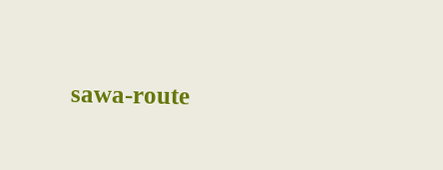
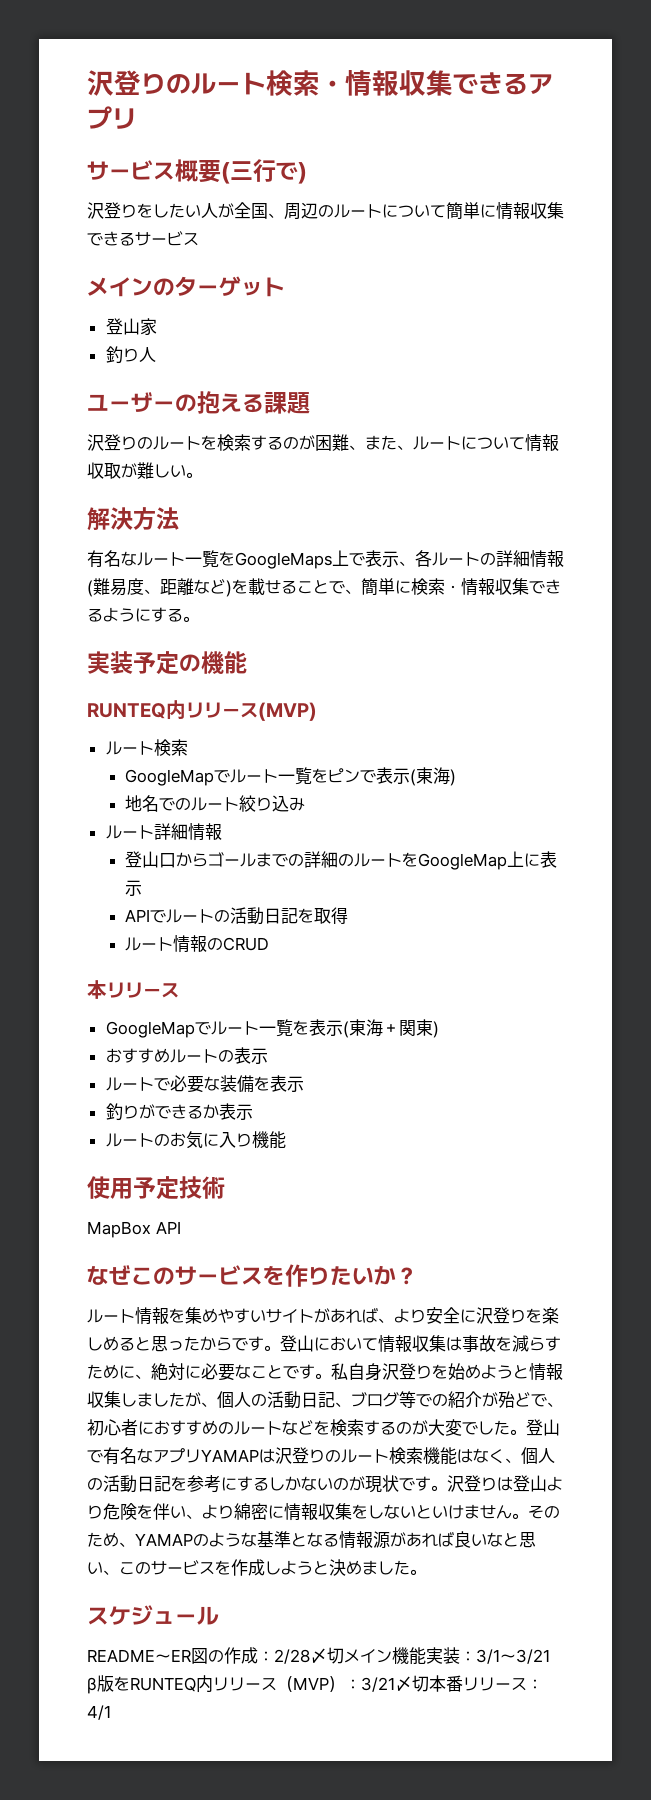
[70,87,190,105] sawa-route -> [87,70,553,96] [87,106,137,129] [87,159,307,184] [87,202,564,220] [87,231,199,246] [87,276,285,297] [105,318,157,336] [105,346,156,364] [87,391,310,414] [87,434,559,452] [87,462,202,479] [87,507,179,531] [87,550,564,569] [87,578,561,597] [87,607,199,622] [87,651,247,675] [87,700,317,721] [105,739,188,756] [125,767,457,786] [125,795,306,812] [105,823,222,841] [125,851,558,870] [125,880,143,896] [125,907,349,925] [125,935,270,953] [87,980,179,999] [105,1019,439,1038] [105,1047,268,1064] [105,1075,304,1093] [105,1103,253,1121] [105,1131,286,1149] [87,1176,225,1200] [87,1221,181,1238] [87,1264,418,1287] [87,1307,559,1325] [87,1335,561,1353] [87,1363,563,1381] [87,1391,563,1409] [87,1419,560,1436] [87,1447,555,1465] [87,1475,563,1493] [87,1503,560,1521] [87,1531,536,1549] [87,1559,426,1576] [87,1605,219,1625] [87,1647,550,1665] [87,1675,543,1694] [87,1705,111,1720] 沢登りのルート検索・情報収集できるアプリ // サービス概要(三行で) // 沢登りをしたい人が全国、周辺のルートについて簡単に情報収集できるサービス // メインのターゲット // 登山家 // 釣り人 // ユーザーの抱える課題 // 沢登りのルートを検索するのが困難、また、ルートについて情報収取が難しい。 // 解決方法 // 有名なルート一覧をGoogleMaps上で表示、各ルートの詳細情報(難易度、距離など)を載せることで、簡単に検索・情報収集できるようにする。 // 実装予定の機能 // RUNTEQ内リリース(MVP) // ルート検索 // GoogleMapでルート一覧をピンで表示(東海) // 地名でのルート絞り込み // ルート詳細情報 // 登山口からゴールまでの詳細のルートをGoogleMap上に表示 // APIでルートの活動日記を取得 // ルート情報のCRUD // 本リリース // GoogleMapでルート一覧を表示(東海＋関東) // おすすめルートの表示 // ルートで必要な装備を表示 // 釣りができるか表示 // ルートのお気に入り機能 // 使用予定技術 // MapBox API // なぜこのサービスを作りたいか？ // ルート情報を集めやすいサイトがあれば、より安全に沢登りを楽しめると思ったからです。登山において情報収集は事故を減らすために、絶対に必要なことです。私自身沢登りを始めようと情報収集しましたが、個人の活動日記、ブログ等での紹介が殆どで、初心者におすすめのルートなどを検索するのが大変でした。登山で有名なアプリYAMAPは沢登りのルート検索機能はなく、個人の活動日記を参考にするしかないのが現状です。沢登りは登山より危険を伴い、より綿密に情報収集をしないといけません。そのため、YAMAPのような基準となる情報源があれば良いなと思い、このサービスを作成しようと決めました。 // スケジュール // README〜ER図の作成：2/28〆切メイン機能実装：3/1〜3/21 β版をRUNTEQ内リリース（MVP）：3/21〆切本番リリース：4/1

